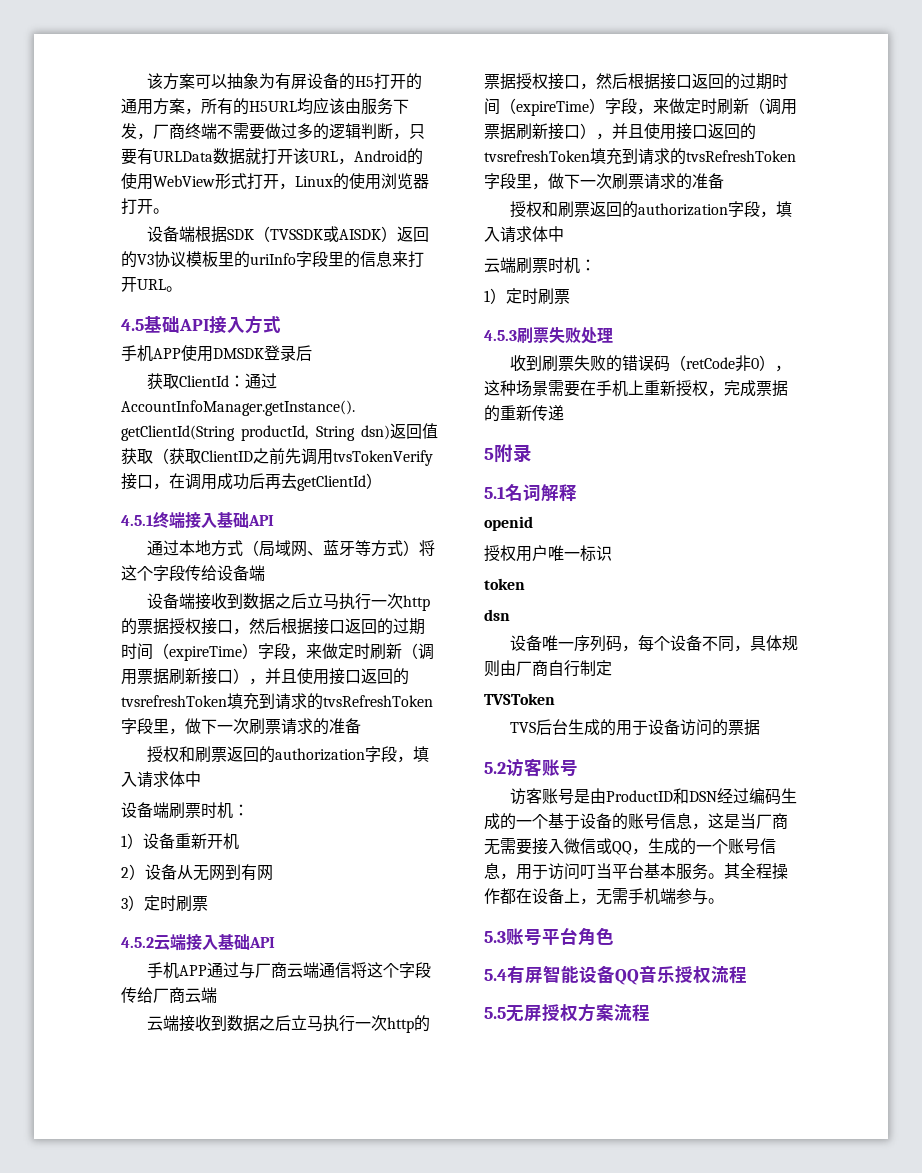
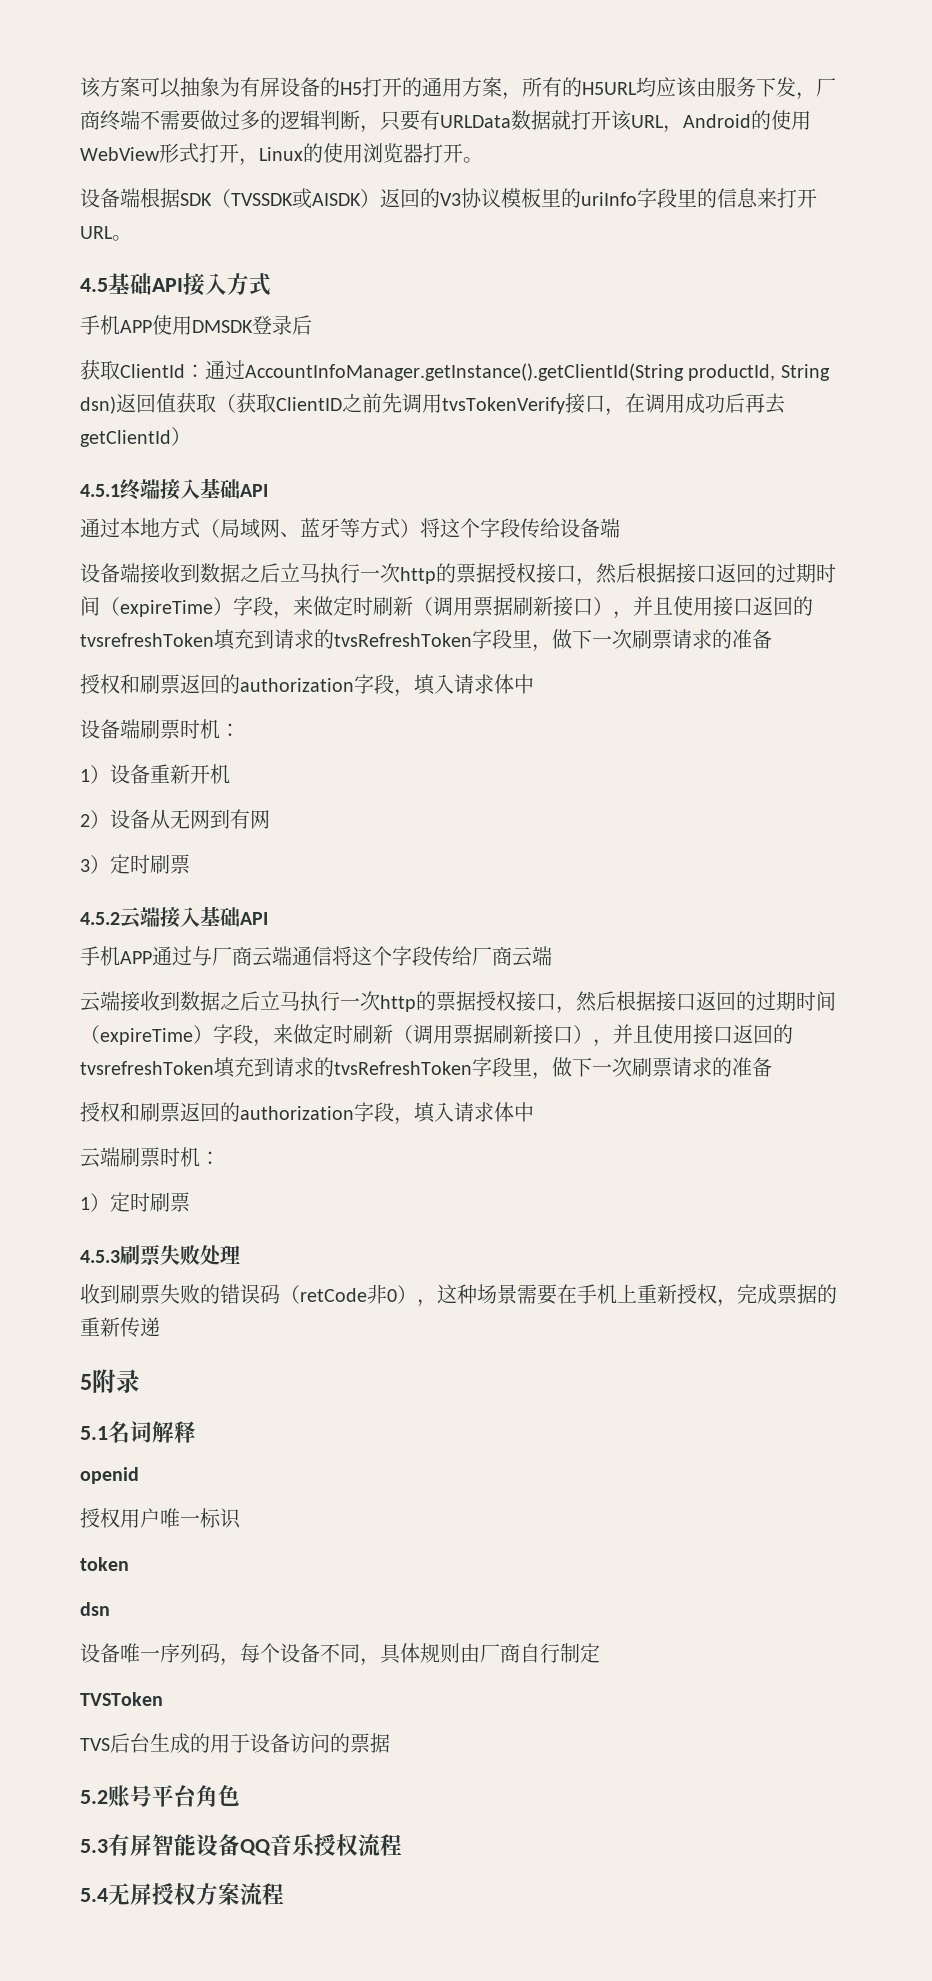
[506,758,578,777] [510,788,798,805] [484,813,788,830] [484,838,776,855] [484,863,788,880] [484,888,724,905] [484,931,506,943] 访客账号 // 访客账号是由ProductID和DSN经过编码生成的一个基于设备的账号信息，这是当厂商无需要接入微信或QQ，生成的一个账号信息，用于访问叮当平台基本服务。其全程操作都在设备上，无需手机端参与。 // 5.3 -> (108, 1797) none
[484,969,507,981] 5.4 -> [80,1839,108,1853] 5.3
[484,1007,506,1019] 5.5 -> [80,1888,108,1902] 5.4

